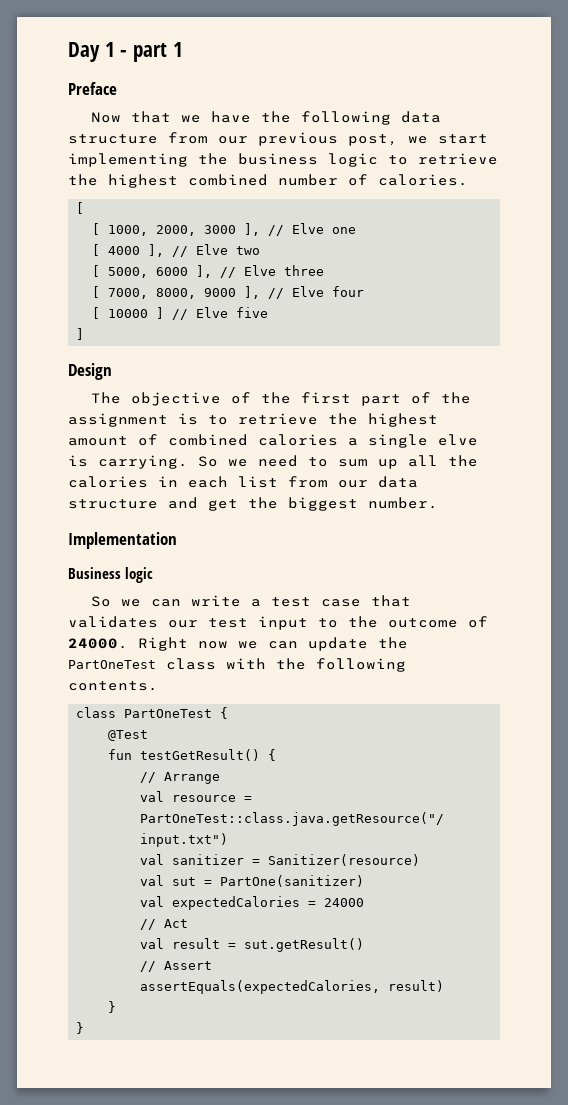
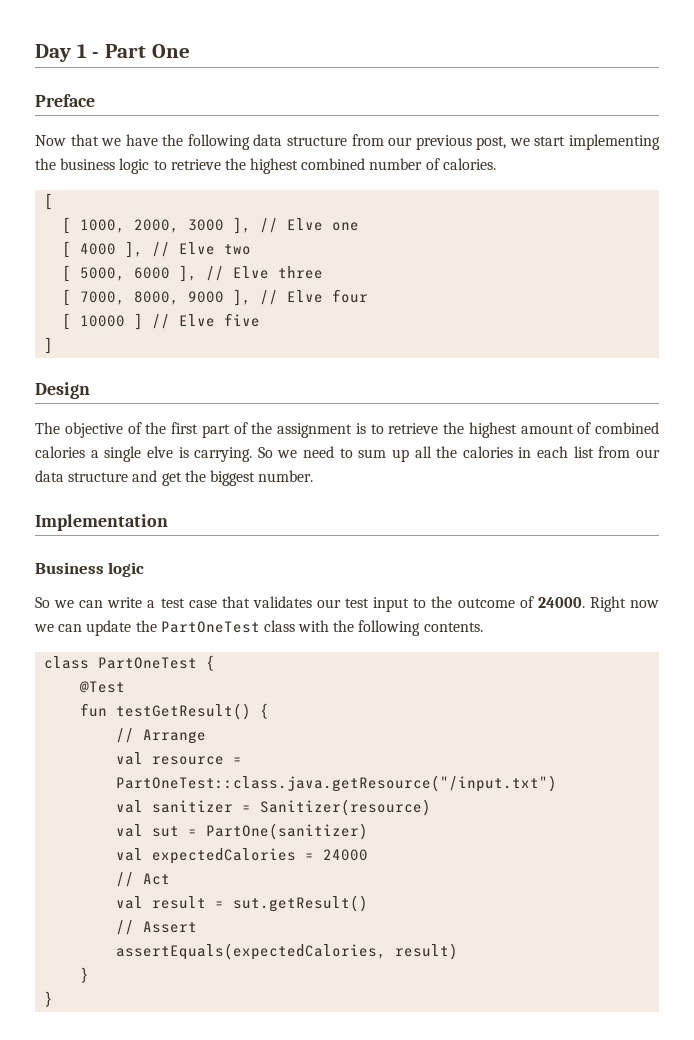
[133,42,183,62] part 1 -> [105,44,190,58] Part One

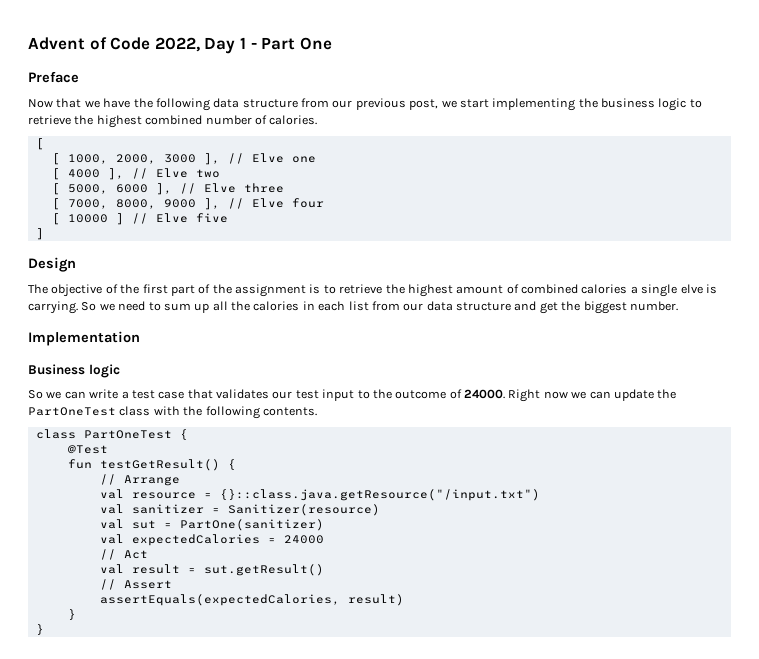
(35, 53) none -> [28,37,200,52] Advent of Code 2022,
[116,775,558,792] PartOneTest::class.java.getResource("/input.txt") -> [219,489,540,501] {}::class.java.getResource("/input.txt")

